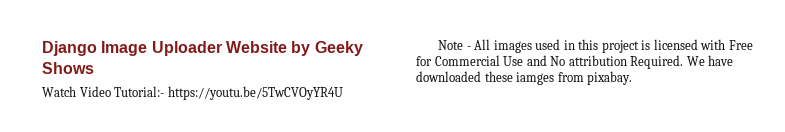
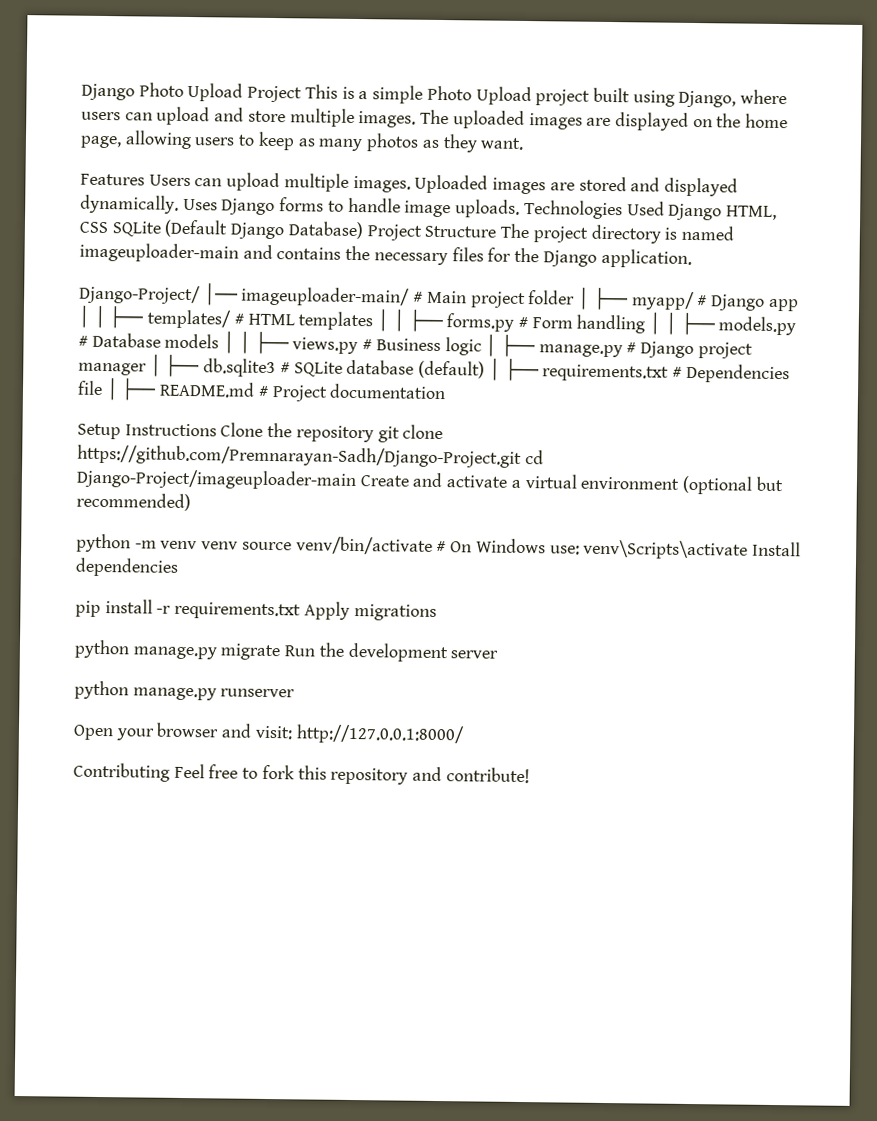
[42,41,363,56] [42,62,94,74] [42,86,343,100] [438,39,753,53] [416,55,734,69] [416,71,633,85] Django Image Uploader Website by Geeky Shows // Watch Video Tutorial:- https://youtu.be/5TwCVOyYR4U // Note - All images used in this project is licensed with Free for Commercial Use and No attribution Required. We have downloaded these iamges from pixabay. -> [81,82,788,108] [81,106,789,131] [80,130,525,153] [80,172,738,197] [80,194,777,221] [79,219,734,244] [79,242,692,268] [79,283,799,312] [78,305,797,336] [78,331,753,359] [78,354,790,384] [77,378,447,402] [77,422,444,443] [77,444,544,468] [76,468,784,495] [76,492,191,512] [76,533,801,560] [75,557,179,577] [75,599,437,621] [74,639,499,663] [74,680,296,701] [73,722,465,745] [73,762,530,785] Django Photo Upload Project This is a simple Photo Upload project built using Django, where users can upload and store multiple images. The uploaded images are displayed on the home page, allowing users to keep as many photos as they want. // Features Users can upload multiple images. Uploaded images are stored and displayed dynamically. Uses Django forms to handle image uploads. Technologies Used Django HTML, CSS SQLite (Default Django Database) Project Structure The project directory is named imageuploader-main and contains the necessary files for the Django application. // Django-Project/ │── imageuploader-main/ # Main project folder │ ├── myapp/ # Django app │ │ ├── templates/ # HTML templates │ │ ├── forms.py # Form handling │ │ ├── models.py # Database models │ │ ├── views.py # Business logic │ ├── manage.py # Django project manager │ ├── db.sqlite3 # SQLite database (default) │ ├── requirements.txt # Dependencies file │ ├── README.md # Project documentation // Setup Instructions Clone the repository git clone https://github.com/Premnarayan-Sadh/Django-Project.git cd Django-Project/imageuploader-main Create and activate a virtual environment (optional but recommended) // python -m venv venv source venv/bin/activate # On Windows use: venv\Scripts\activate Install dependencies // pip install -r requirements.txt Apply migrations // python manage.py migrate Run the development server // python manage.py runserver // Open your browser and visit: http://127.0.0.1:8000/ // Contributing Feel free to fork this repository and contribute!

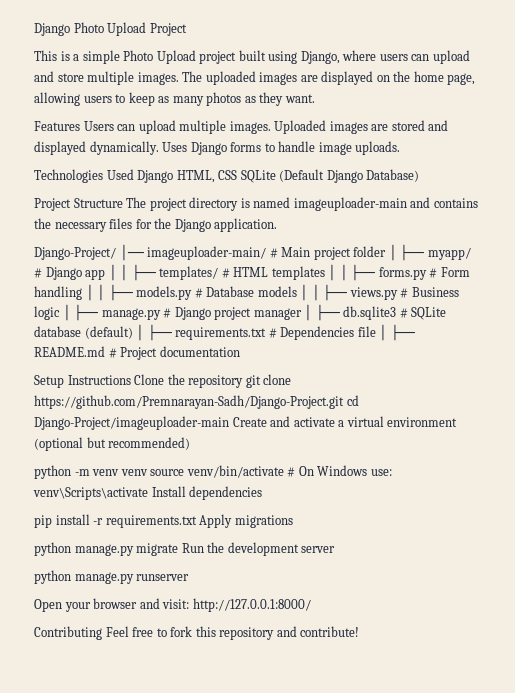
(303, 94) none -> (187, 29) //
(521, 208) none -> (401, 148) //
(364, 230) none -> (420, 175) //

